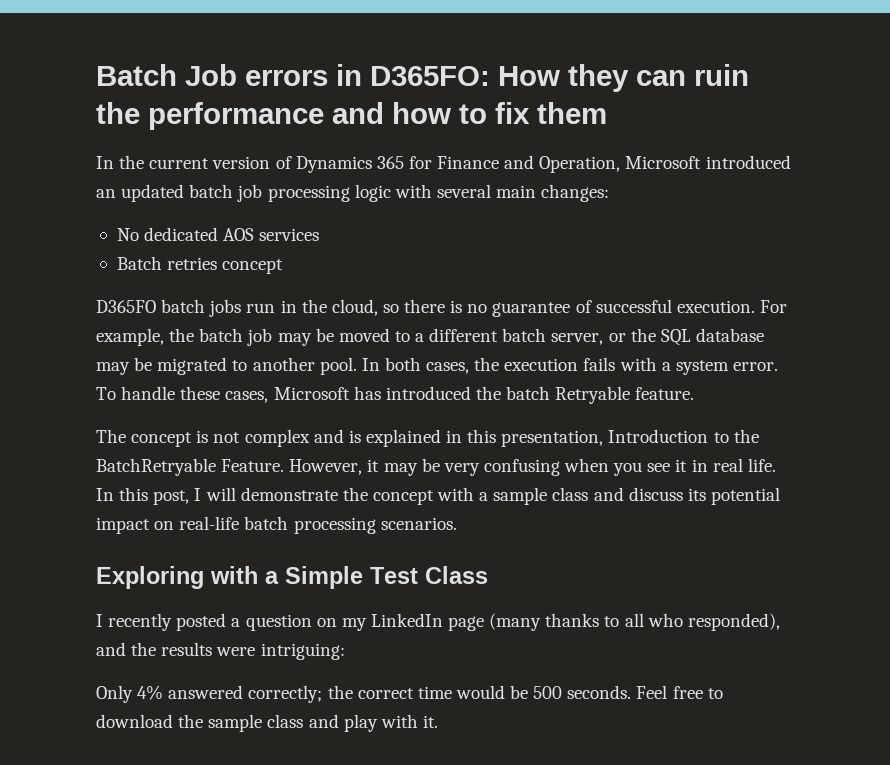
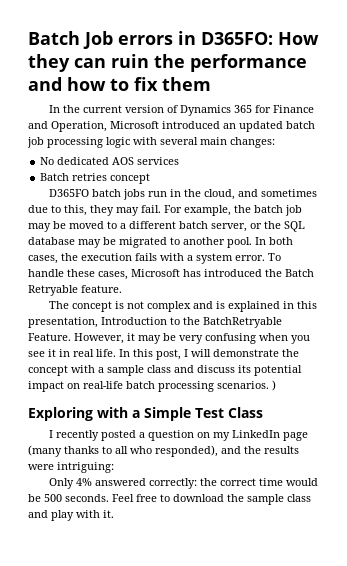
[382,299,755,317] so there is no guarantee of successful execution. -> [238,189,318,197] [28,205,161,216] and sometimes due to this, they may fail.
[506,386,551,400] batch -> [285,269,314,277] Batch
(457, 523) none -> [272,380,276,391] )
[248,685,323,703] correctly; -> [149,478,198,489] correctly:

